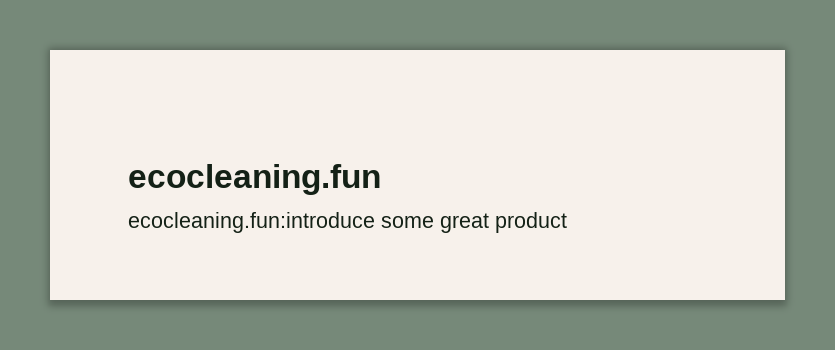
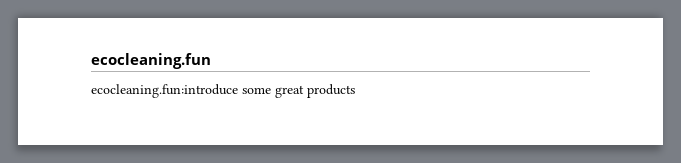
[495,212,567,233] product -> [307,84,355,98] products

